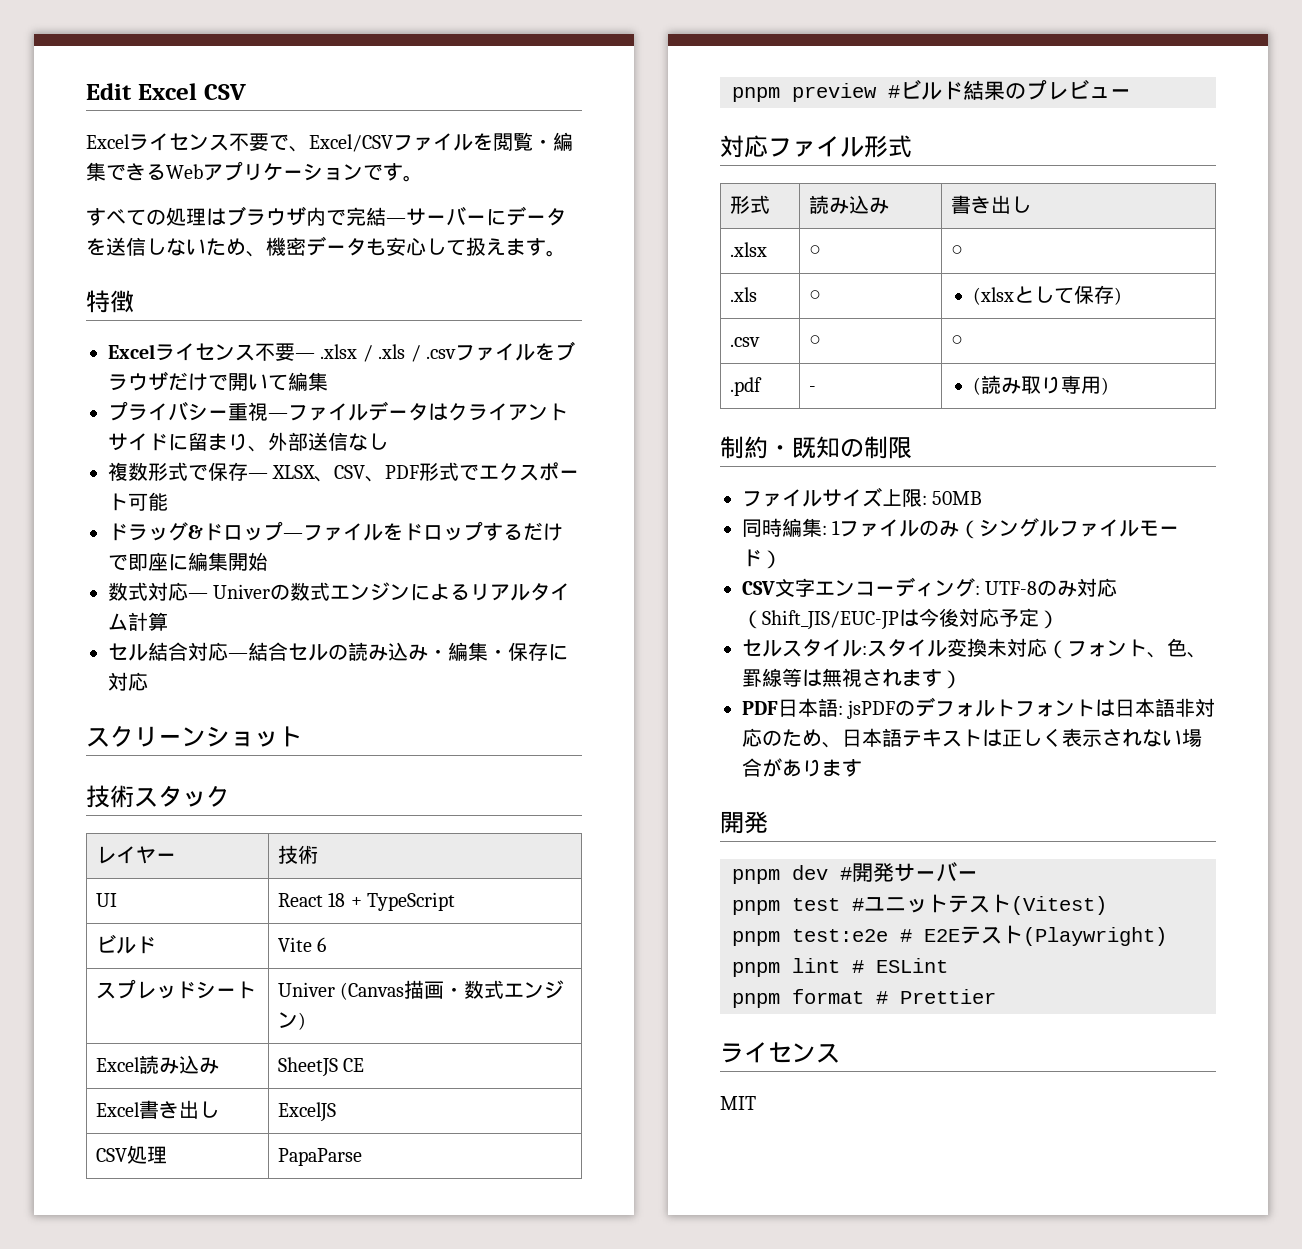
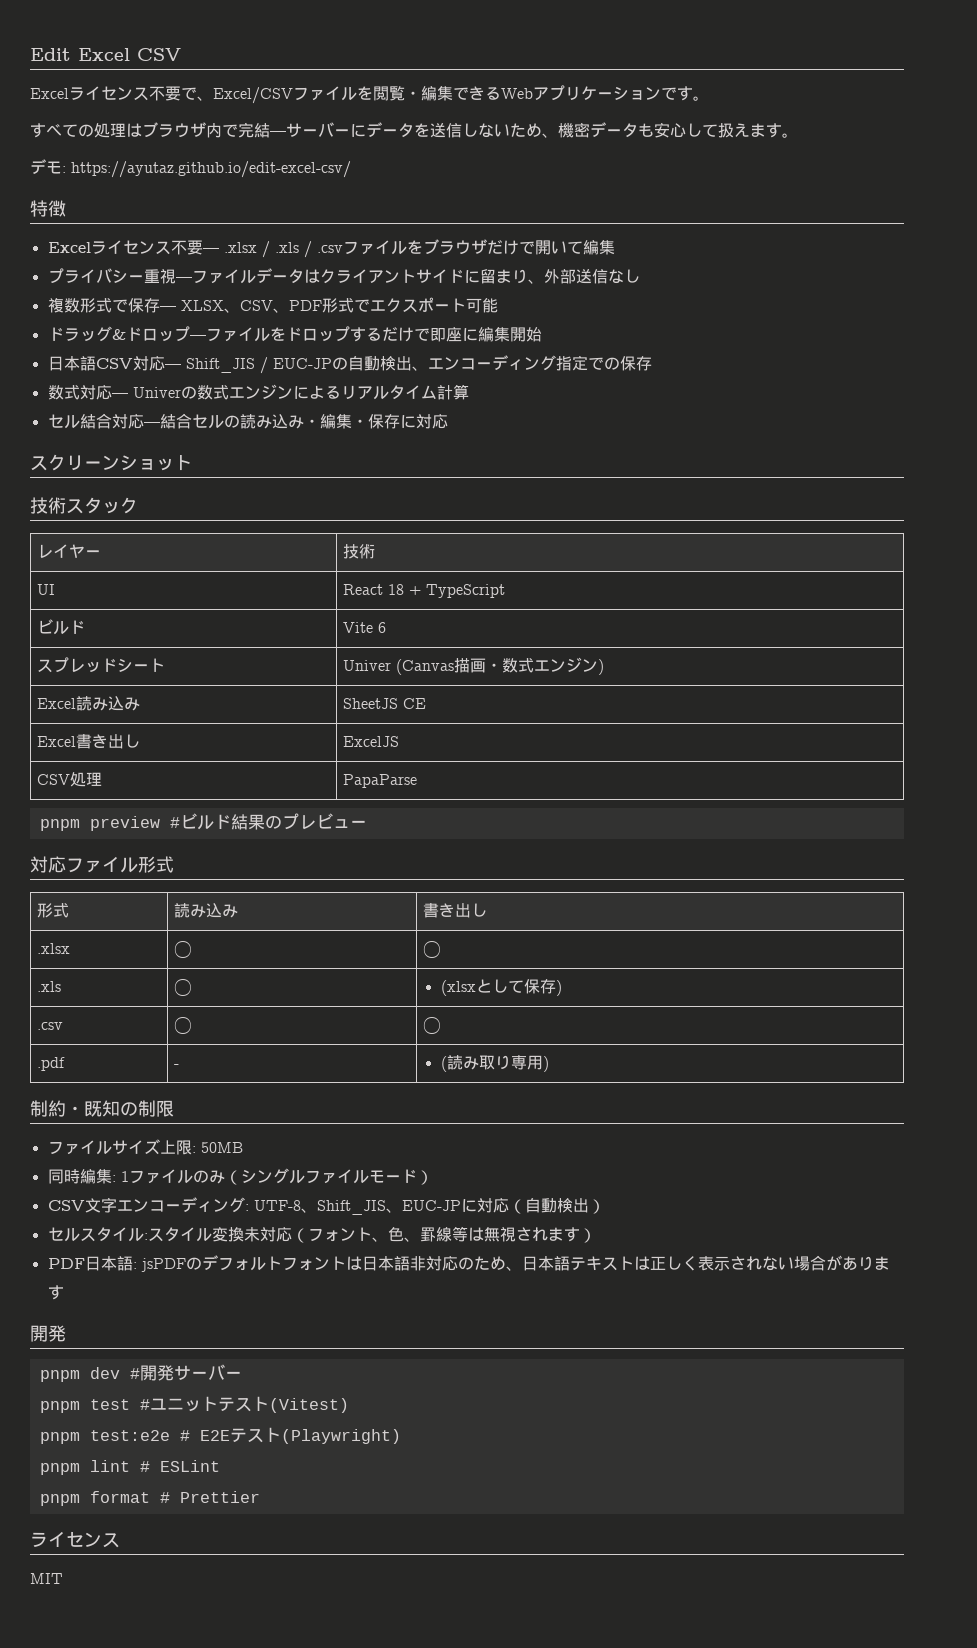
(566, 253) none -> [30,159,351,178] // デモ: https://ayutaz.github.io/edit-excel-csv/
(268, 561) none -> [47,355,652,374] // 日本語CSV対応— Shift_JIS / EUC-JPの自動検出、エンコーディング指定での保存
[1037,578,1118,597] [742,608,1039,630] のみ対応（Shift_JIS/EUC-JPは今後対応予定 -> [300,1198,589,1215] 、Shift_JIS、EUC-JPに対応（自動検出

